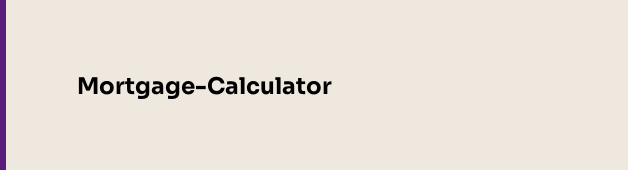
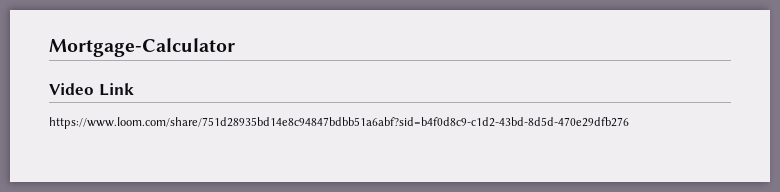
(332, 88) none -> [49,83,134,96] [49,117,629,129] // Video Link // https://www.loom.com/share/751d28935bd14e8c94847bdbb51a6abf?sid=b4f0d8c9-c1d2-43bd-8d5d-470e29dfb276

